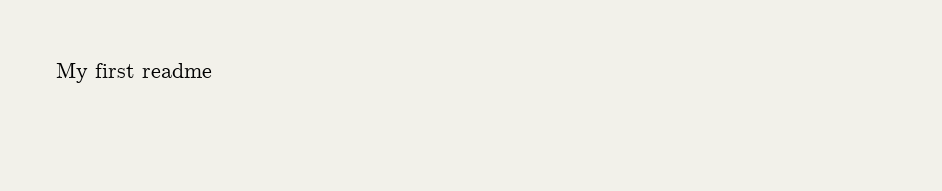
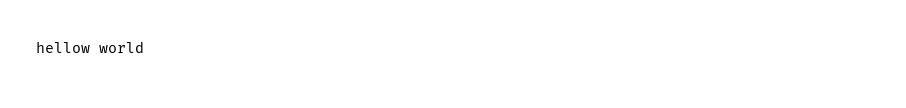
[56,62,212,83] My first readme -> [36,41,144,53] hellow world

